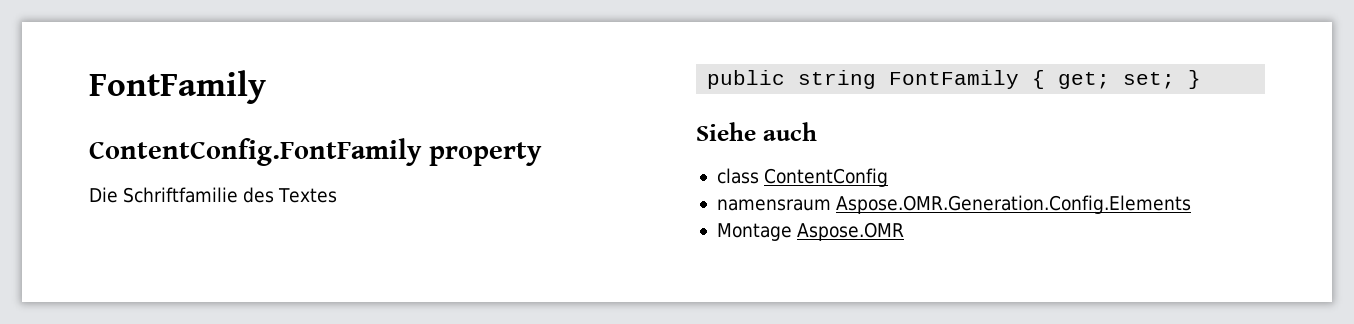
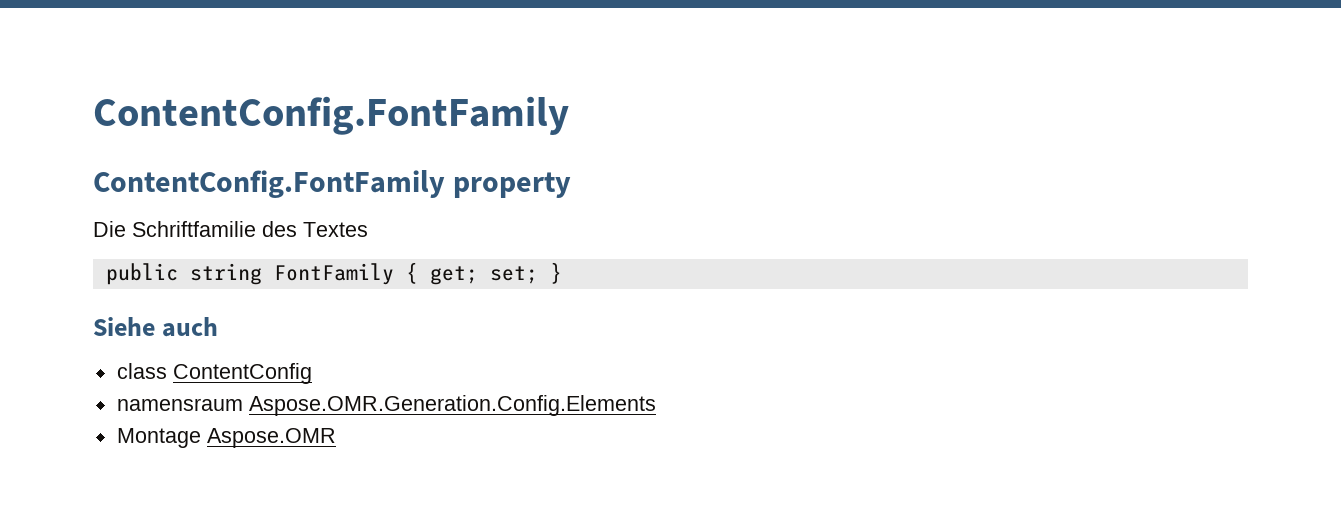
[89,70,266,104] FontFamily -> [93,96,569,135] ContentConfig.FontFamily

